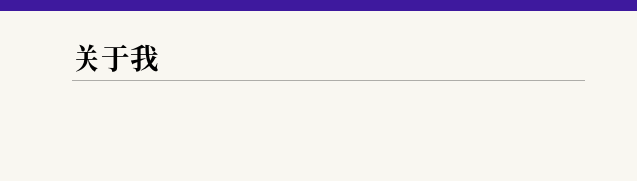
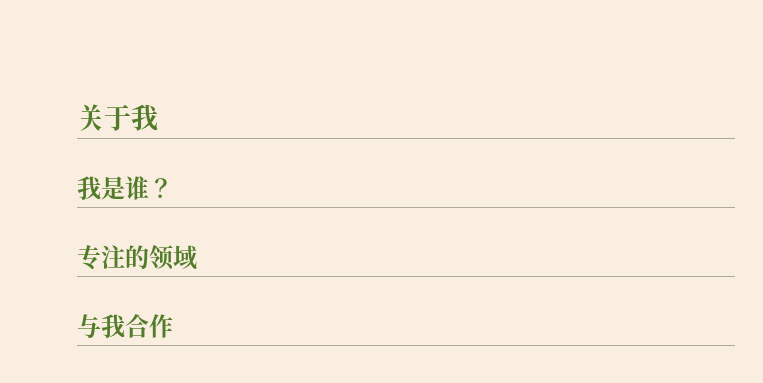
(159, 58) none -> [77,176,173,200] [77,245,197,270] [77,314,173,338] // 我是谁？ // 专注的领域 // 与我合作

